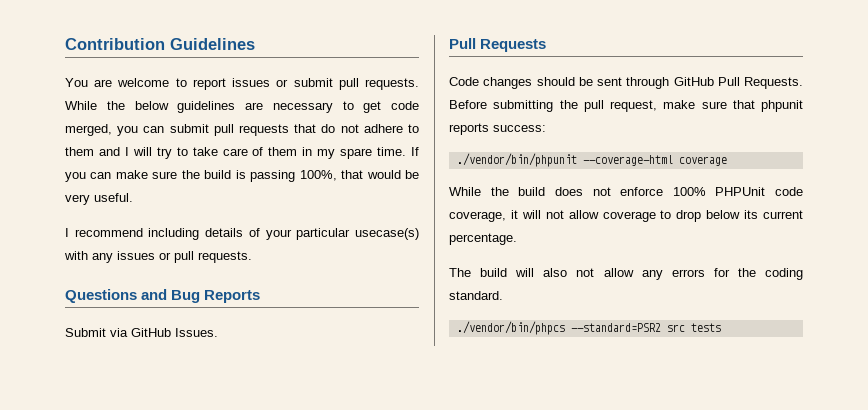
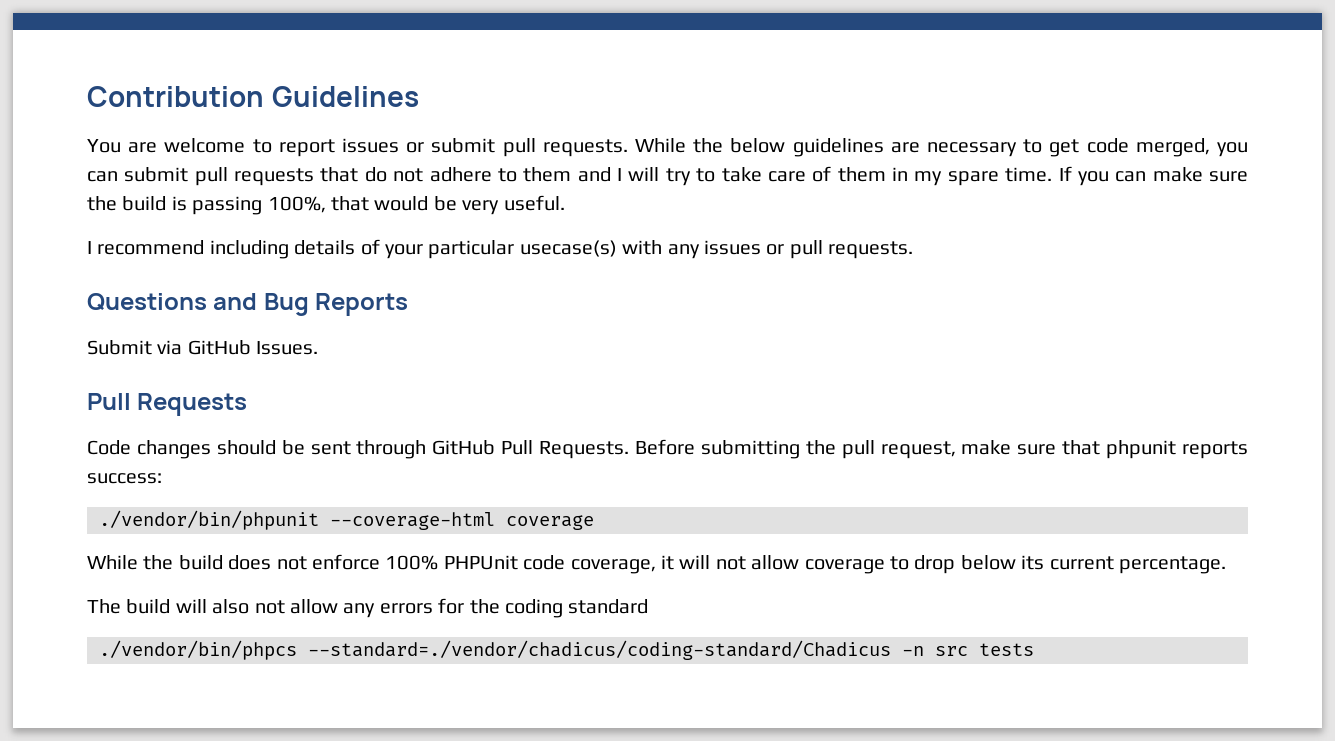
[449,291,503,300] standard. -> [568,599,649,614] standard
[570,323,661,332] --standard=PSR2 -> [308,640,924,660] --standard=./vendor/chadicus/coding-standard/Chadicus -n

